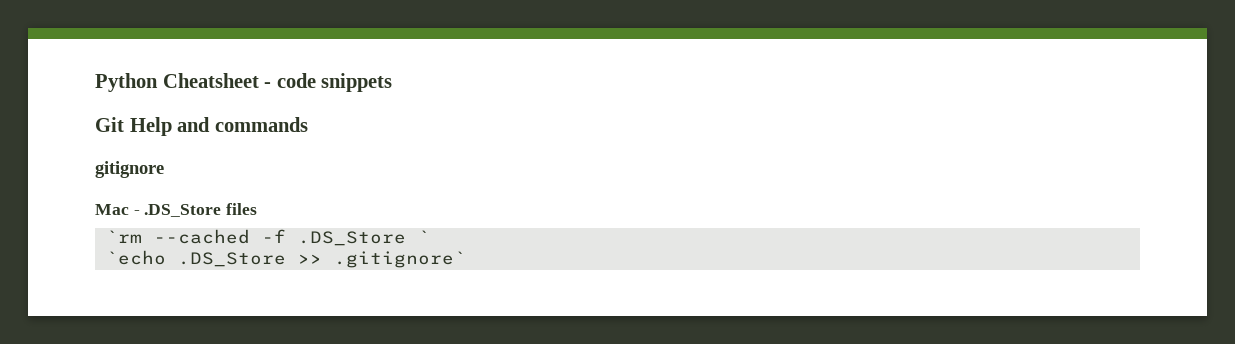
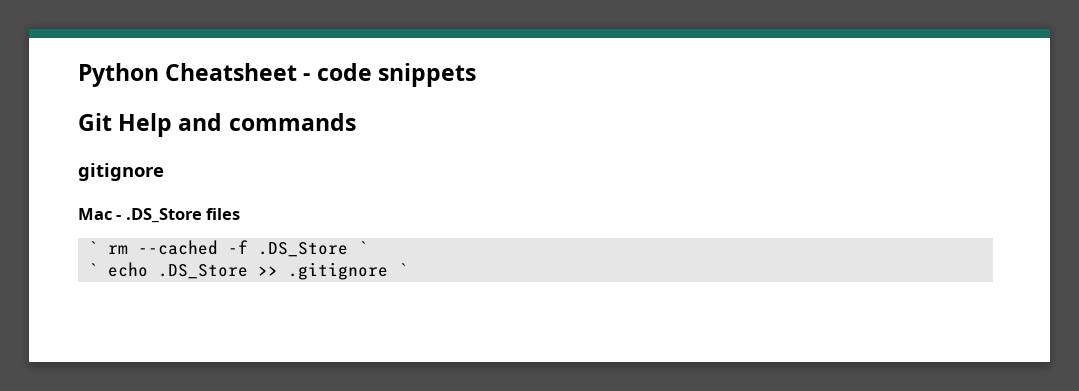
[105,230,142,243] `rm -> [87,241,128,254] ` rm
[105,250,466,268] `echo .DS_Store >> .gitignore` -> [87,262,408,280] ` echo .DS_Store >> .gitignore `

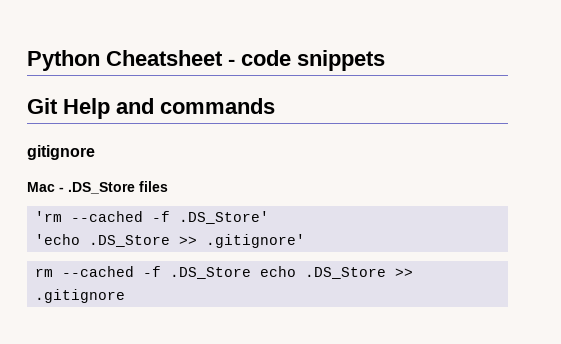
[87,241,98,254] ` -> [35,211,270,224] [35,234,306,248] 'rm --cached -f .DS_Store' // 'echo .DS_Store >> .gitignore' //
[357,241,368,254] [87,263,98,276] ` // ` -> (252, 273) none
[397,263,408,276] ` -> (126, 296) none

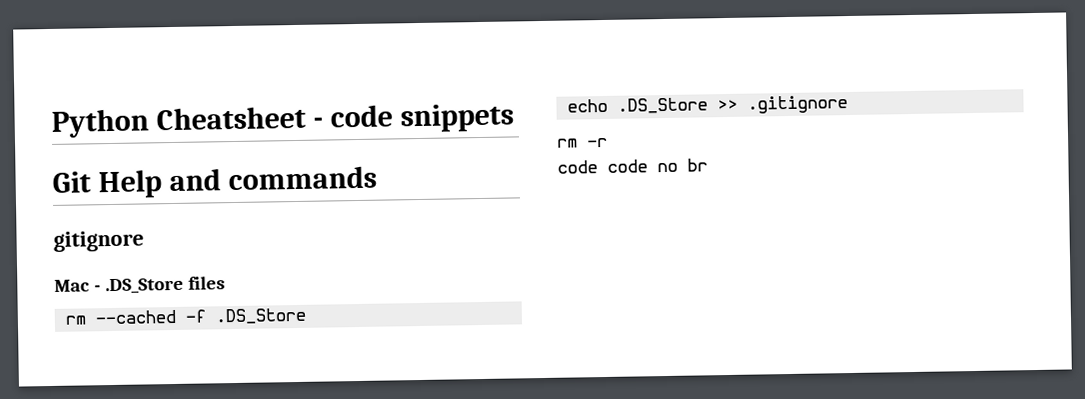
[35,211,270,224] [35,234,306,248] // 'rm --cached -f .DS_Store' // 'echo .DS_Store >> .gitignore' -> (226, 283) none
(252, 273) none -> (307, 316) //
(126, 296) none -> [557,137,608,148] [557,158,708,174] // rm -r // code code no br

